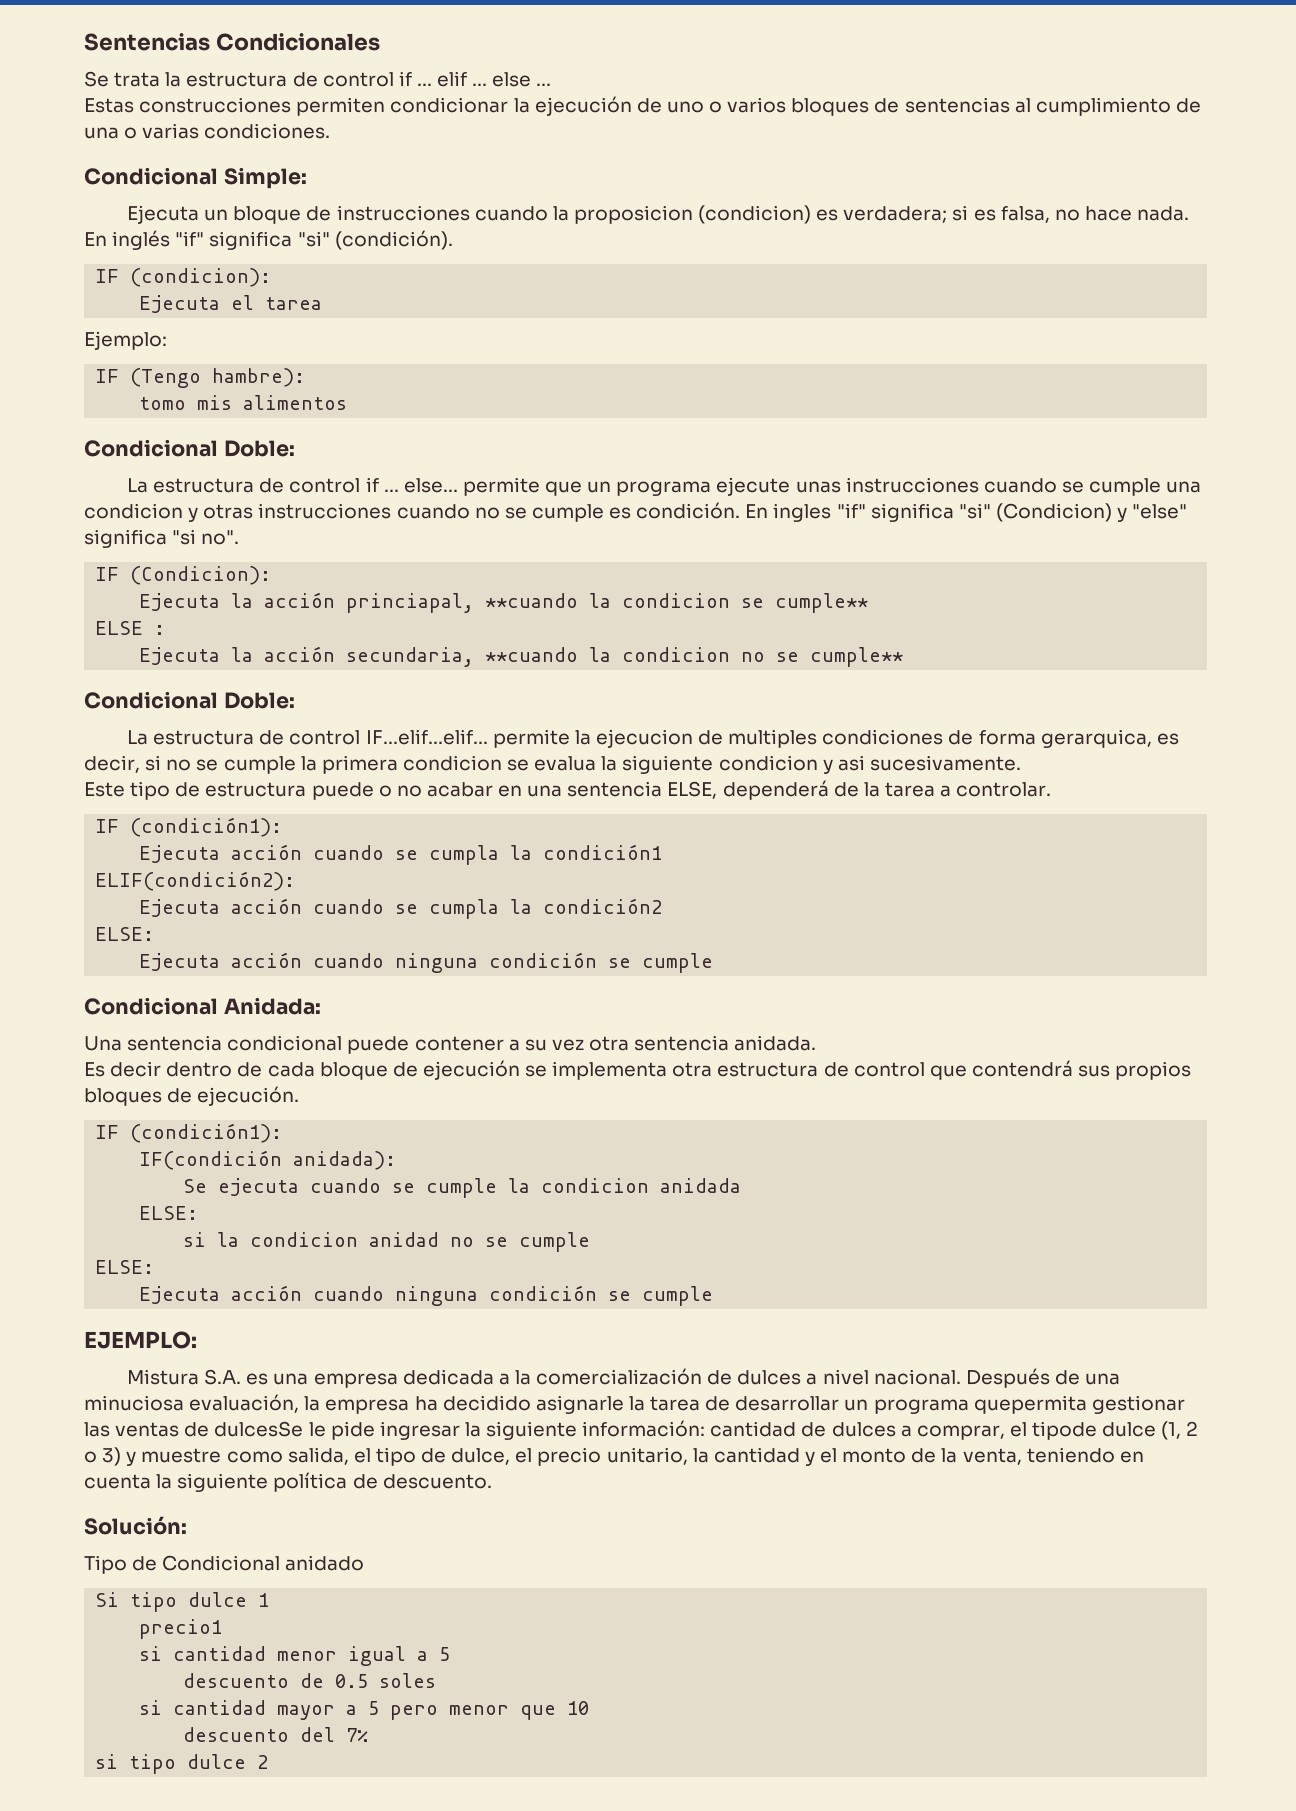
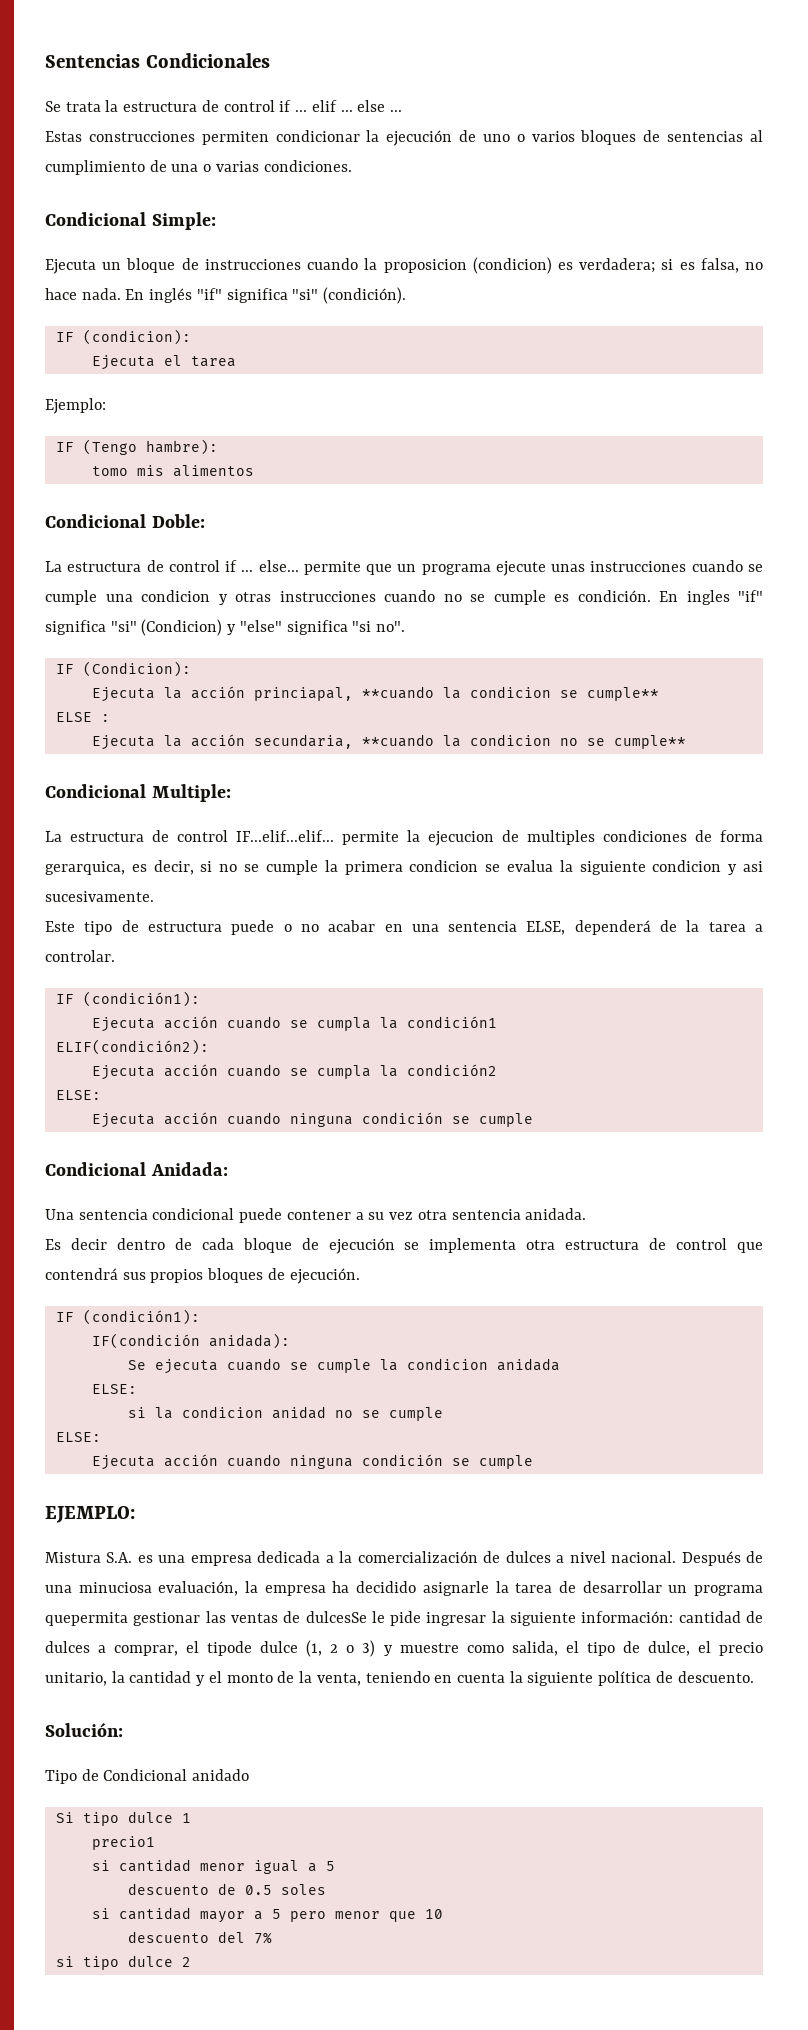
[223,692,295,709] Doble: -> [151,784,231,802] Multiple:

